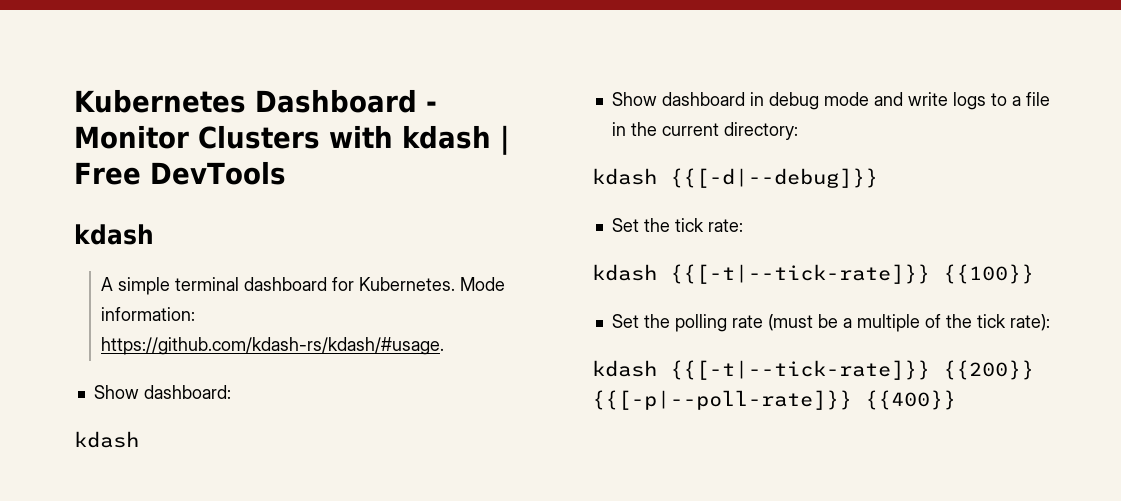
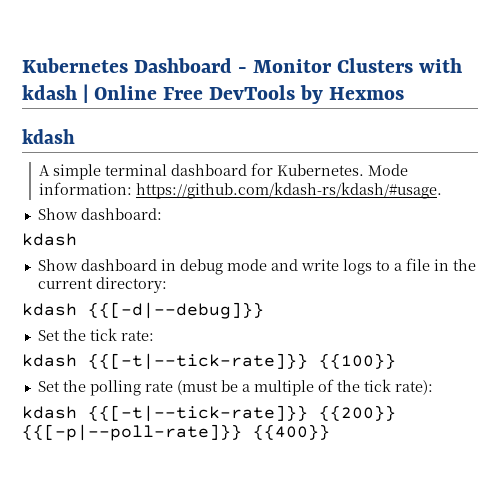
(510, 140) none -> [94,85,158,100] Online
(286, 173) none -> [300,85,405,104] by Hexmos

